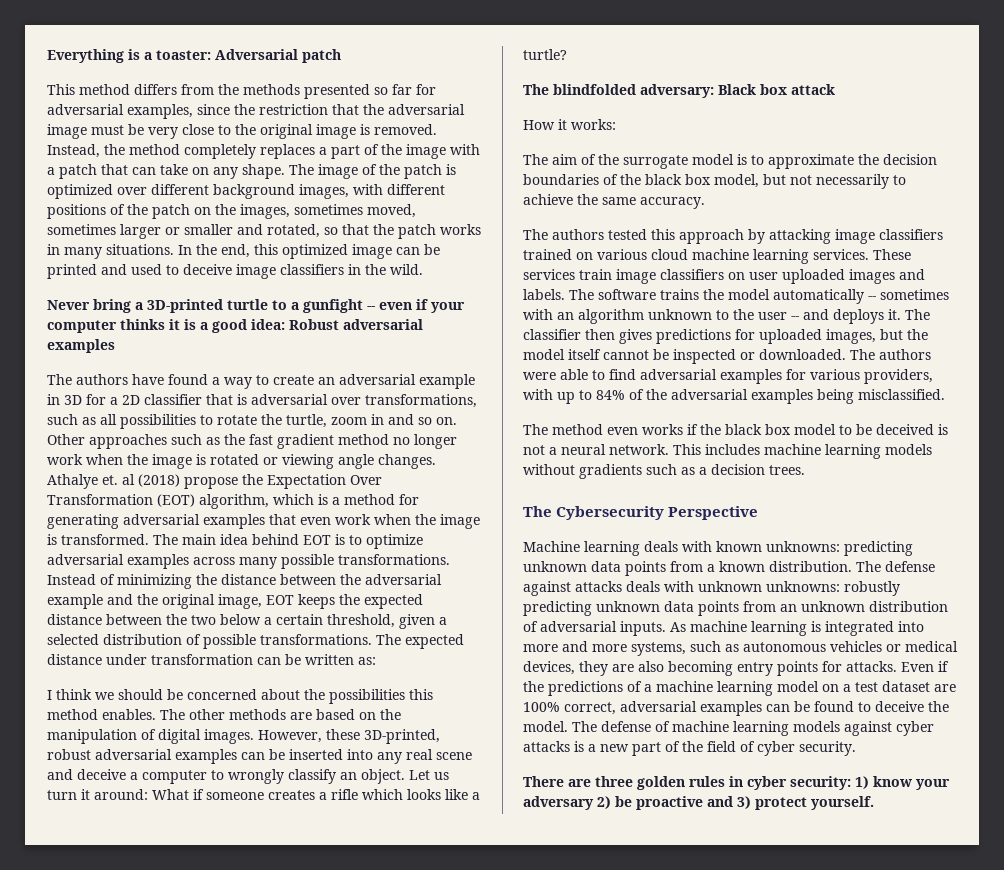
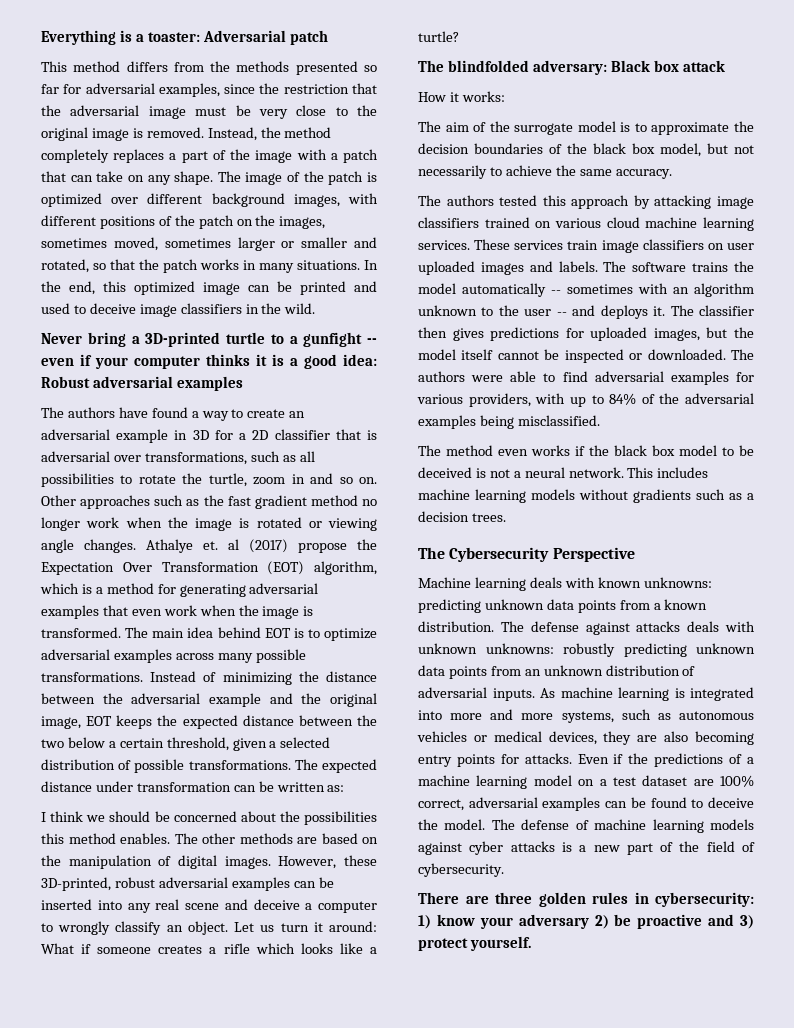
[138,474,180,487] (2018) -> [249,539,288,553] (2017)
[757,741,856,756] cyber security. -> [418,863,504,877] cybersecurity.
[747,776,851,790] cyber security: -> [655,892,754,907] cybersecurity:

